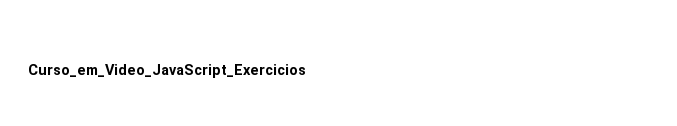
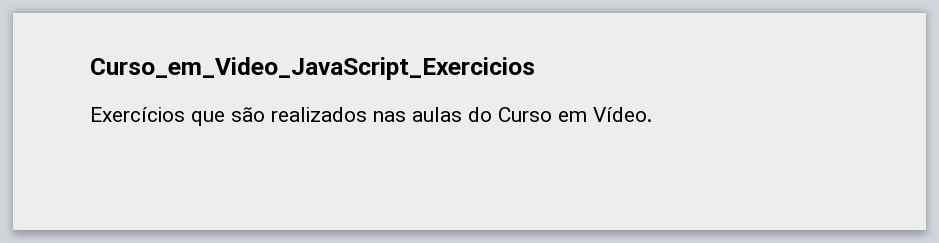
(306, 71) none -> [90,107,652,126] // Exercícios que são realizados nas aulas do Curso em Vídeo.

